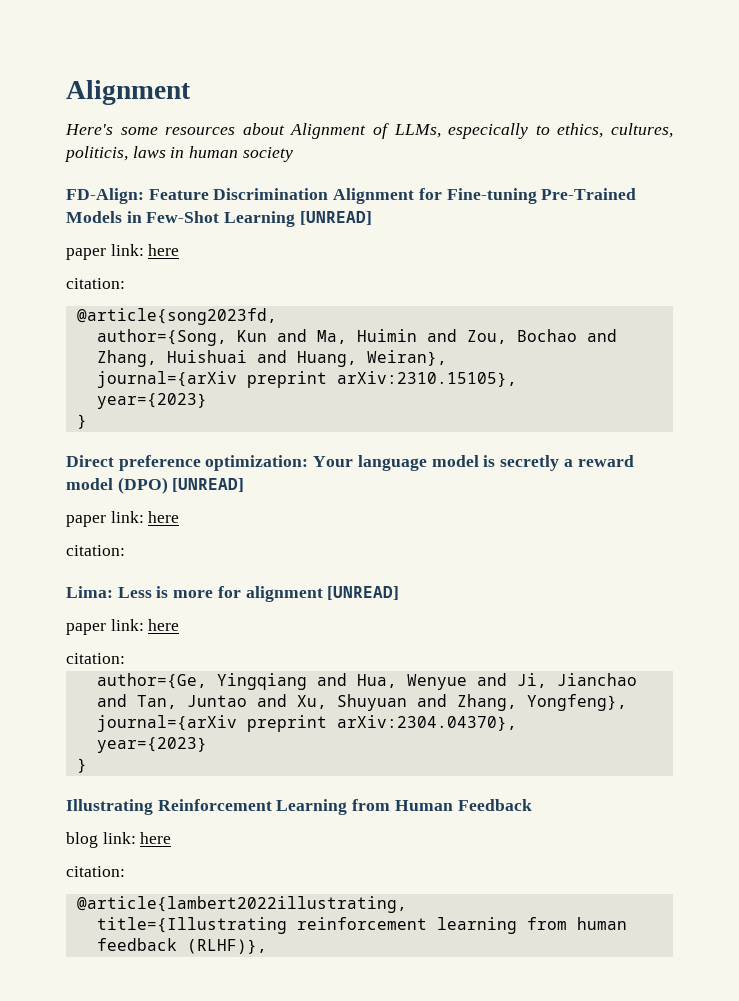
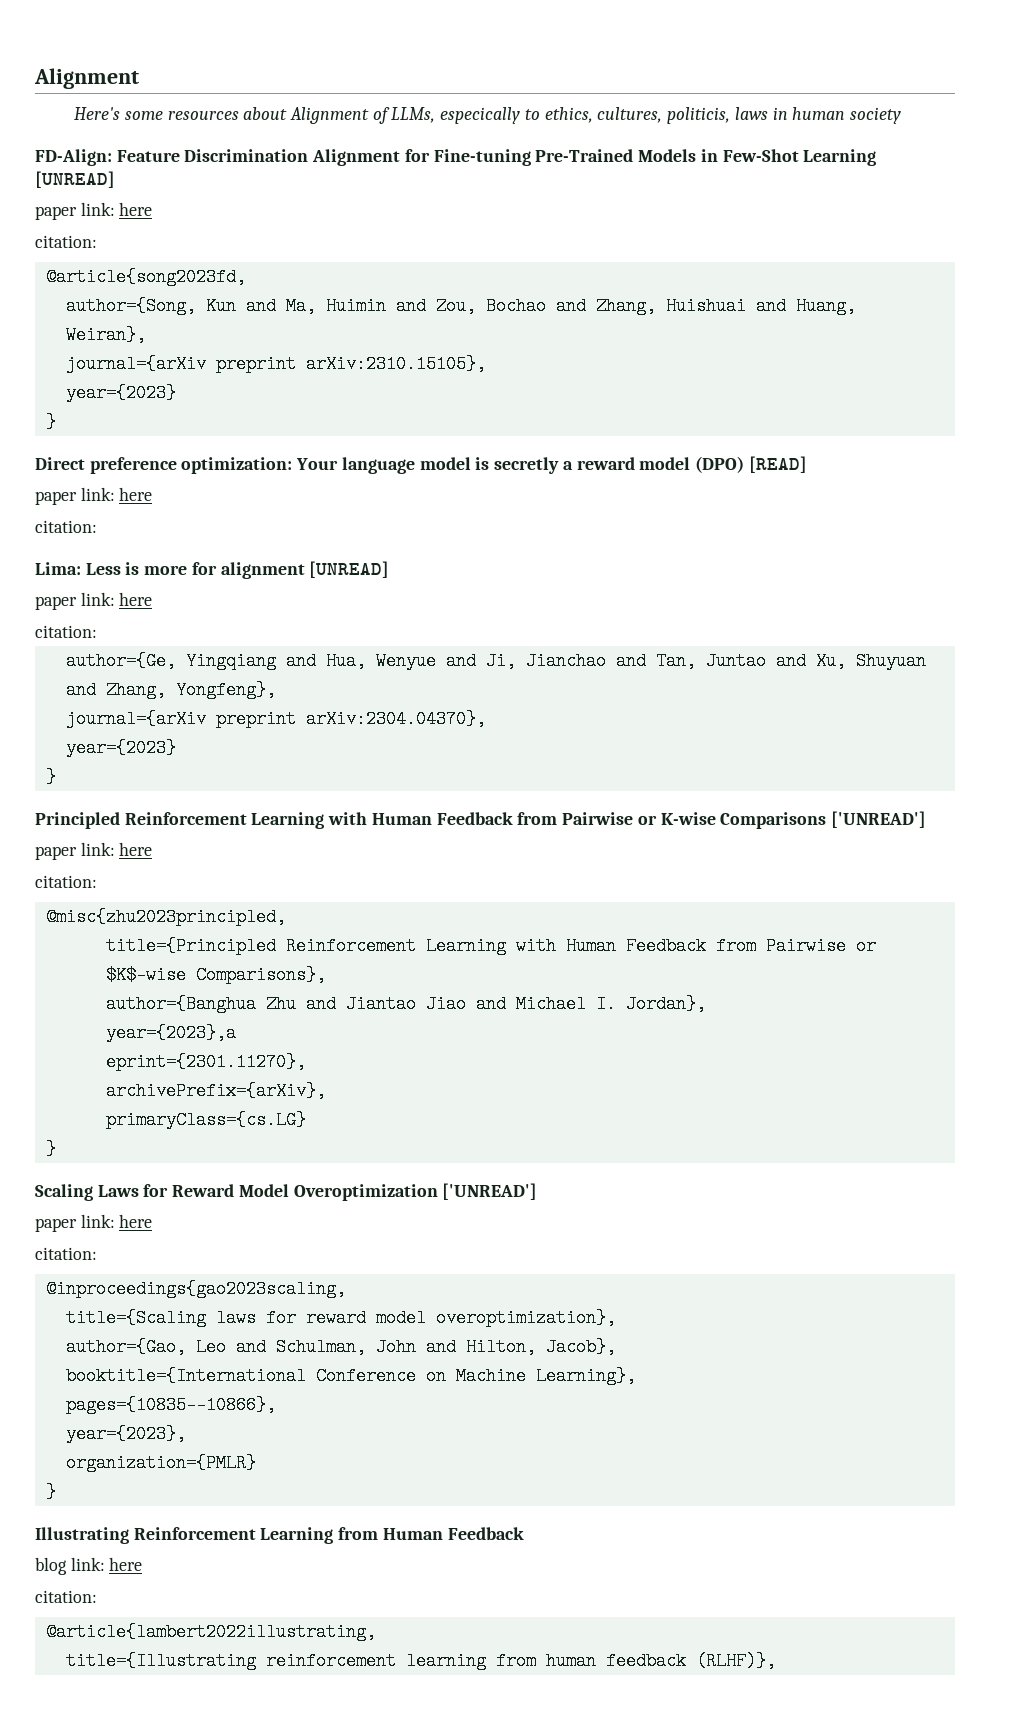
[172,478,245,492] [UNREAD] -> [748,456,807,473] [READ]
(87, 765) none -> [35,811,926,829] [35,842,153,860] [35,875,97,888] [45,908,286,926] [105,937,876,955] [105,966,326,984] [105,995,706,1013] [105,1024,236,1042] [105,1053,306,1071] [105,1082,326,1100] [105,1111,306,1129] [45,1140,56,1158] [35,1183,538,1201] [35,1214,153,1232] [35,1247,97,1260] [45,1280,346,1298] [65,1309,616,1327] [65,1338,616,1356] [65,1367,636,1385] [65,1396,276,1414] [65,1425,186,1443] [65,1454,256,1472] [45,1483,56,1501] // Principled Reinforcement Learning with Human Feedback from Pairwise or K-wise Comparisons ['UNREAD'] // paper link: here // citation: // @misc{zhu2023principled, // title={Principled Reinforcement Learning with Human Feedback from Pairwise or $K$-wise Comparisons}, // author={Banghua Zhu and Jiantao Jiao and Michael I. Jordan}, // year={2023},a // eprint={2301.11270}, // archivePrefix={arXiv}, // primaryClass={cs.LG} // } // Scaling Laws for Reward Model Overoptimization ['UNREAD'] // paper link: here // citation: // @inproceedings{gao2023scaling, // title={Scaling laws for reward model overoptimization}, // author={Gao, Leo and Schulman, John and Hilton, Jacob}, // booktitle={International Conference on Machine Learning}, // pages={10835--10866}, // year={2023}, // organization={PMLR} // }

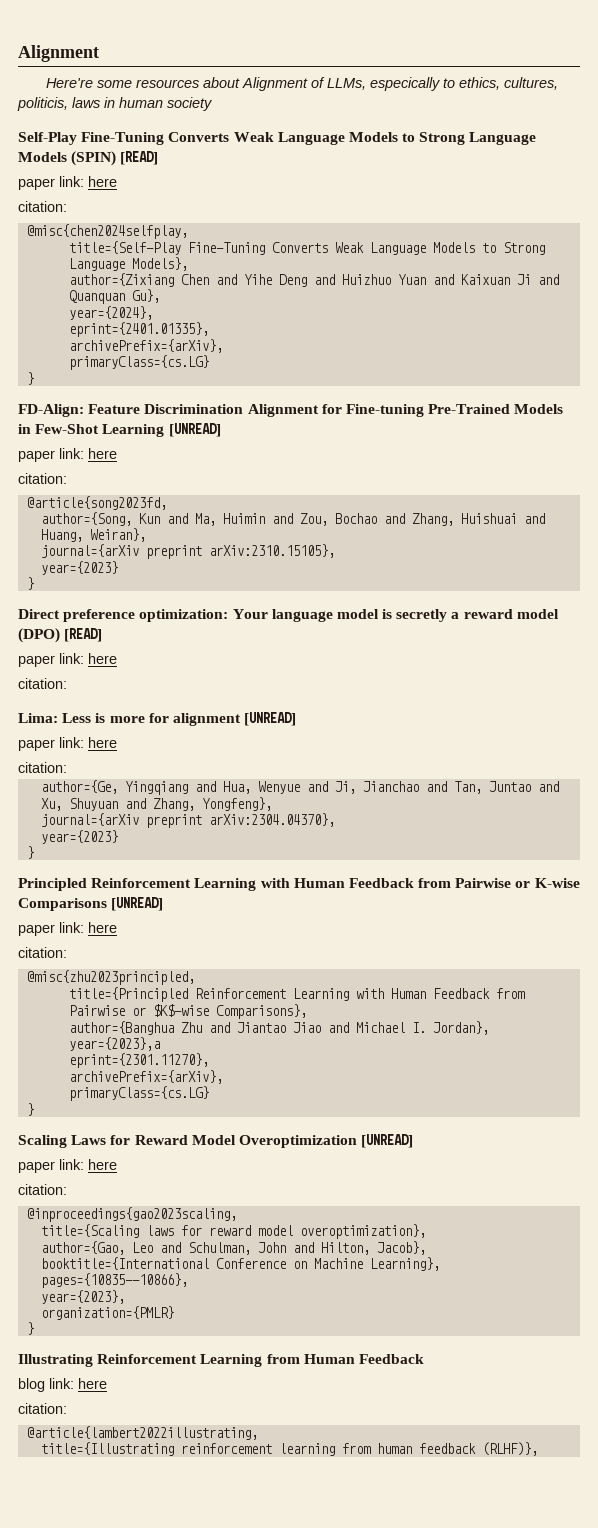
[74,107,121,120] Here's -> [45,78,93,88] Here're
(901, 115) none -> [18,132,537,145] [18,151,159,166] [18,176,117,190] [18,201,67,212] [26,224,188,239] [68,241,545,255] [68,257,188,271] [68,273,559,287] [68,289,160,304] [68,306,153,320] [68,322,209,337] [68,339,223,353] [68,355,209,370] [26,372,34,385] // Self-Play Fine-Tuning Converts Weak Language Models to Strong Language Models (SPIN) [READ] // paper link: here // citation: // @misc{chen2024selfplay, // title={Self-Play Fine-Tuning Converts Weak Language Models to Strong Language Models}, // author={Zixiang Chen and Yihe Deng and Huizhuo Yuan and Kaixuan Ji and Quanquan Gu}, // year={2024}, // eprint={2401.01335}, // archivePrefix={arXiv}, // primaryClass={cs.LG} // }
[830,811,926,828] ['UNREAD'] -> [111,897,164,911] [UNREAD]
[442,1183,538,1200] ['UNREAD'] -> [361,1134,414,1148] [UNREAD]

